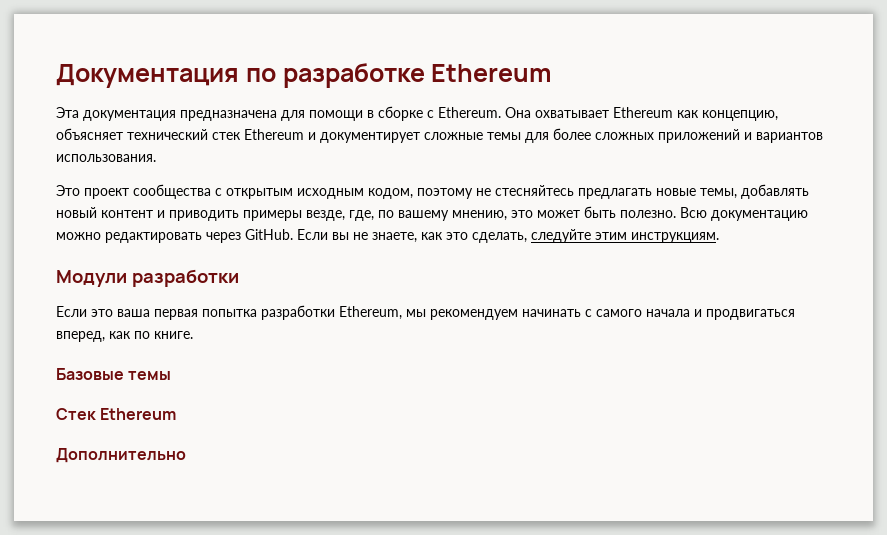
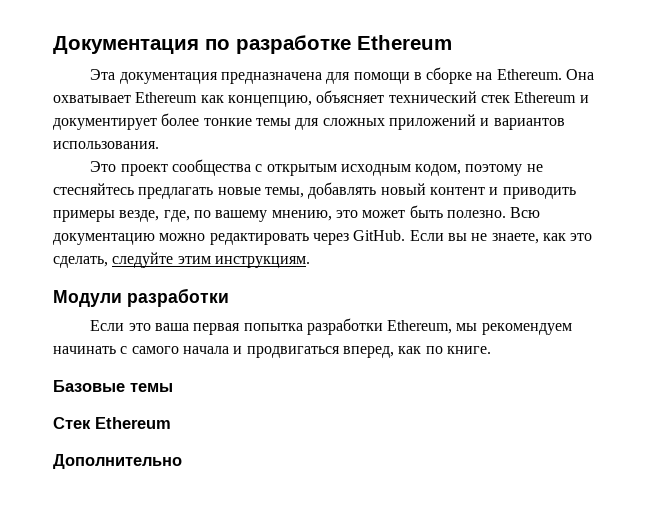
[427,110,434,118] с -> [476,72,493,80] на
[424,132,483,140] сложные -> [161,113,252,126] более тонкие
[553,128,591,140] более -> (320, 124) none

